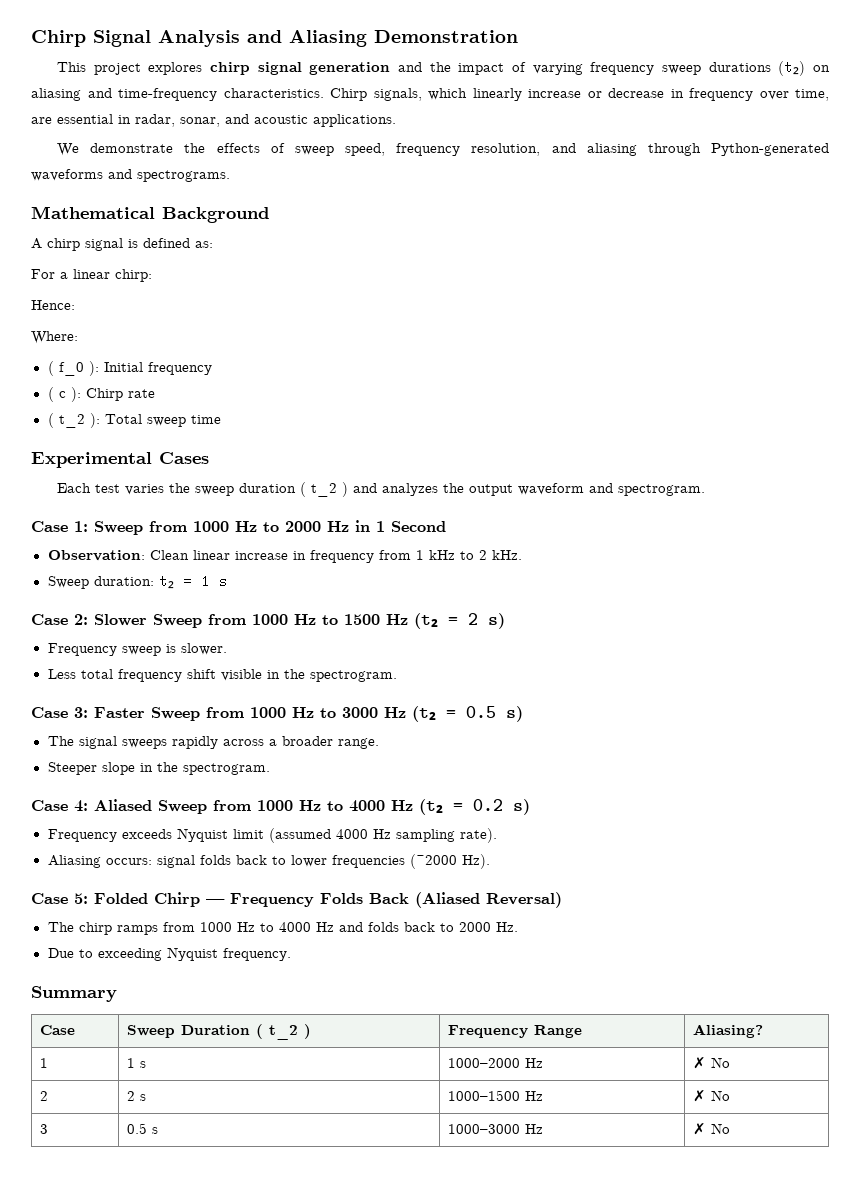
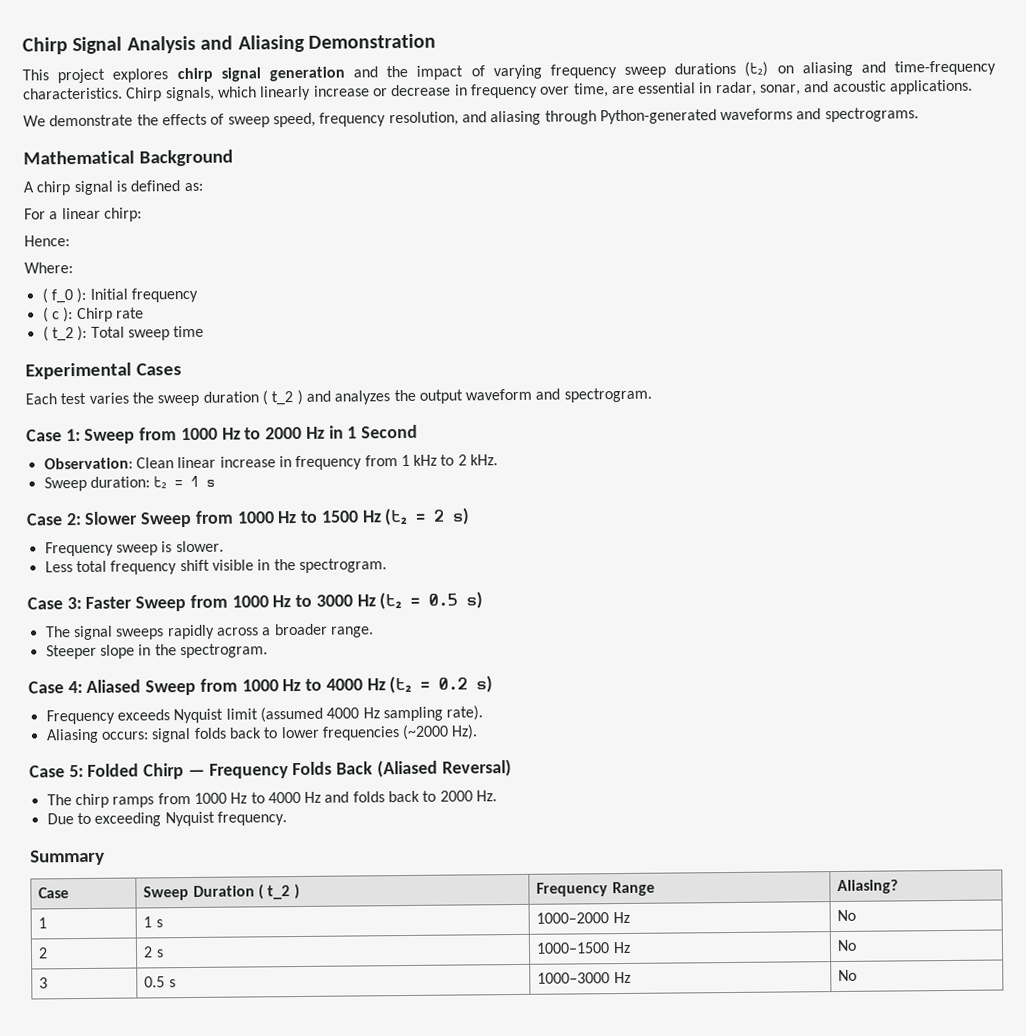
[693,1057,707,1069] ✗ -> (630, 917) none
[693,1090,707,1102] ✗ -> (631, 947) none
[693,1123,707,1135] ✗ -> (631, 977) none

